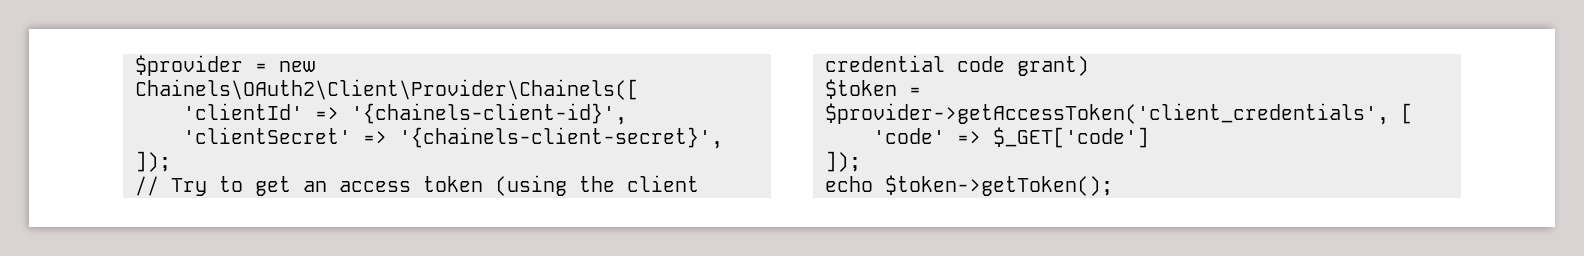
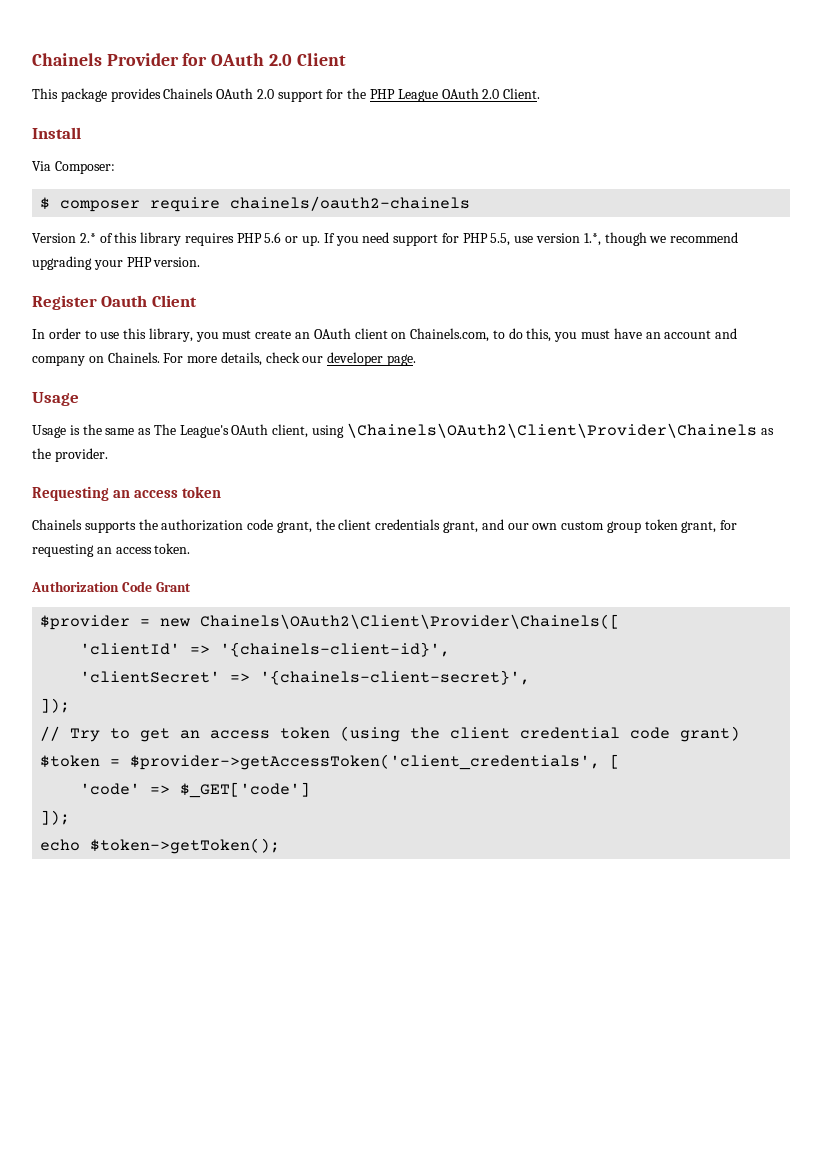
(135, 65) none -> [32,53,346,66] [32,88,541,102] [32,127,81,139] [32,161,115,174] [40,196,471,212] [32,232,739,246] [32,256,201,270] [32,295,197,310] [32,328,738,342] [32,352,417,366] [32,392,79,406] [32,423,774,438] [32,448,108,462] [32,486,222,501] [32,519,738,533] [32,543,191,557] [31,581,191,592] Chainels Provider for OAuth 2.0 Client // This package provides Chainels OAuth 2.0 support for the PHP League OAuth 2.0 Client. // Install // Via Composer: // $ composer require chainels/oauth2-chainels // Version 2.* of this library requires PHP 5.6 or up. If you need support for PHP 5.5, use version 1.*, though we recommend upgrading your PHP version. // Register Oauth Client // In order to use this library, you must create an OAuth client on Chainels.com, to do this, you must have an account and company on Chainels. For more details, check our developer page. // Usage // Usage is the same as The League's OAuth client, using \Chainels\OAuth2\Client\Provider\Chainels as the provider. // Requesting an access token // Chainels supports the authorization code grant, the client credentials grant, and our own custom group token grant, for requesting an access token. // Authorization Code Grant //

